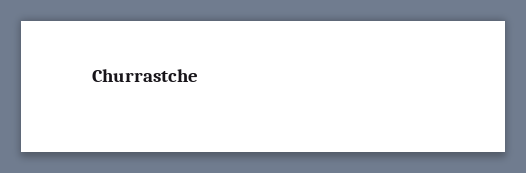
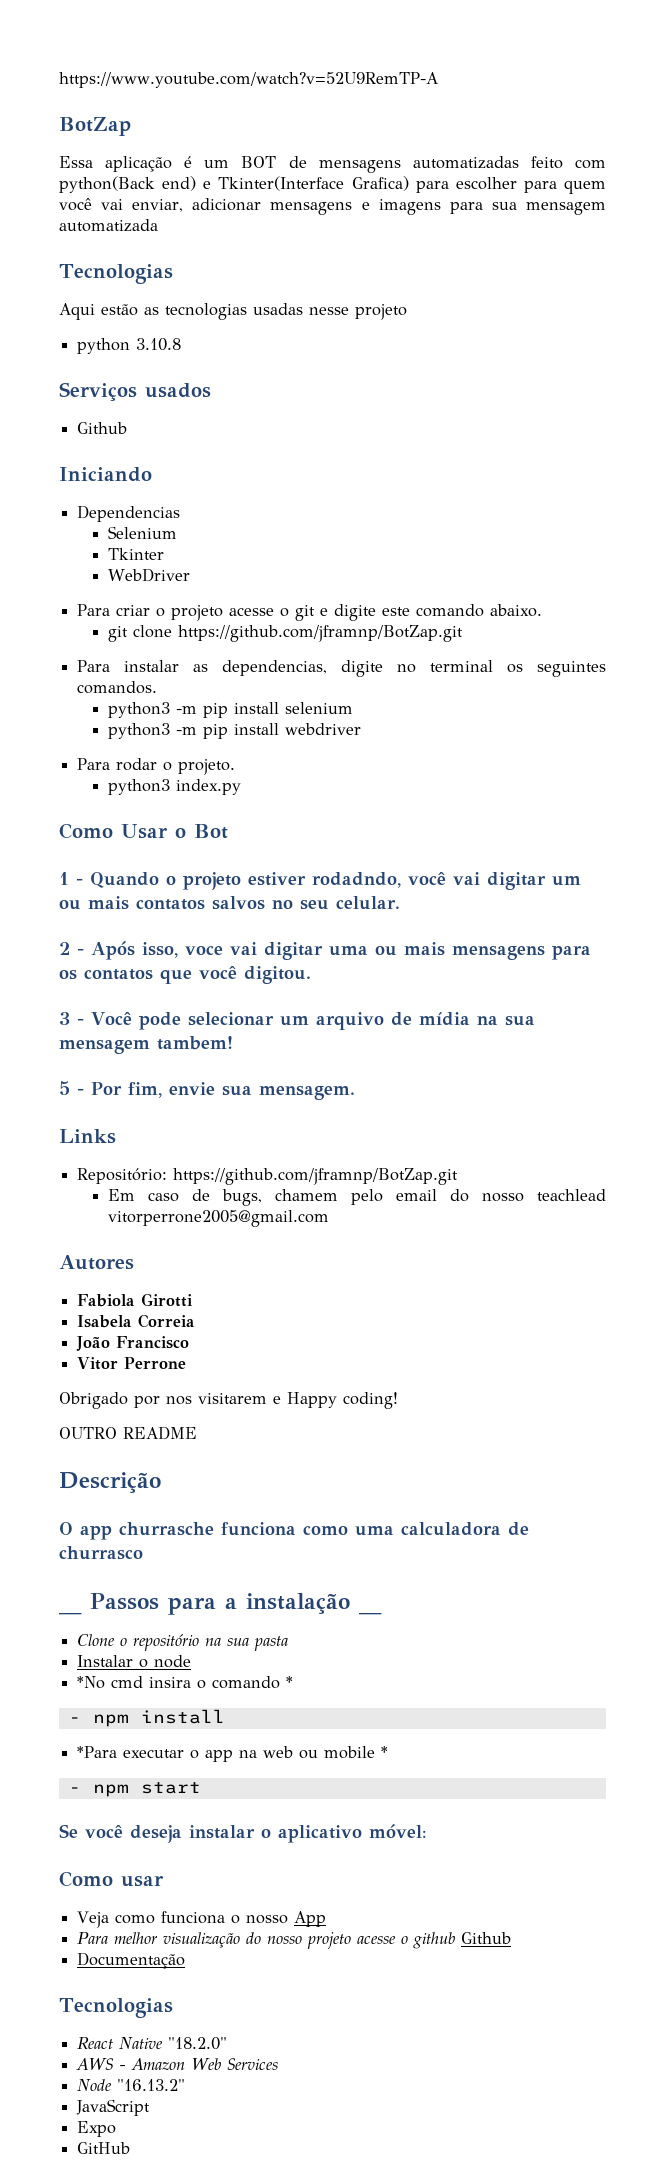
[92,69,198,82] Churrastche -> [59,72,438,88] [59,117,131,136] [59,156,606,173] [59,176,606,194] [59,198,606,215] [59,219,158,232] [59,264,173,284] [59,303,407,320] [77,338,182,354] [59,382,211,401] [77,422,128,434] [59,467,152,482] [77,505,181,522] [108,526,178,539] [108,548,165,560] [108,568,191,582] [77,604,543,621] [108,625,464,642] [77,660,606,677] [77,681,158,694] [108,702,354,718] [108,723,362,739] [77,758,236,775] [108,779,242,795] [59,823,228,839] [59,872,581,890] [59,896,400,910] [59,941,591,960] [59,966,311,984] [59,1012,535,1030] [59,1036,233,1054] [59,1081,355,1100] [59,1129,116,1144] [77,1168,459,1185] [108,1189,606,1206] [108,1210,330,1227] [59,1255,134,1270] [77,1293,194,1307] [77,1314,196,1328] [76,1336,190,1351] [77,1357,187,1370] [59,1392,398,1409] [59,1426,197,1440] [59,1472,161,1493] [59,1522,529,1540] [59,1546,143,1560] [59,1593,382,1615] [77,1634,289,1651] [77,1655,192,1668] [77,1676,294,1689] [68,1709,225,1727] [77,1746,389,1762] [68,1782,201,1797] [59,1824,427,1843] [59,1871,164,1887] [77,1911,327,1928] [77,1932,512,1949] [77,1952,186,1969] [59,1998,173,2018] [77,2037,228,2050] [76,2058,279,2070] [77,2079,186,2091] [76,2099,151,2116] [77,2121,117,2137] [77,2142,131,2154] https://www.youtube.com/watch?v=52U9RemTP-A // BotZap // Essa aplicação é um BOT de mensagens automatizadas feito com python(Back end) e Tkinter(Interface Grafica) para escolher para quem você vai enviar, adicionar mensagens e imagens para sua mensagem automatizada // Tecnologias // Aqui estão as tecnologias usadas nesse projeto // python 3.10.8 // Serviços usados // Github // Iniciando // Dependencias // Selenium // Tkinter // WebDriver // Para criar o projeto acesse o git e digite este comando abaixo. // git clone https://github.com/jframnp/BotZap.git // Para instalar as dependencias, digite no terminal os seguintes comandos. // python3 -m pip install selenium // python3 -m pip install webdriver // Para rodar o projeto. // python3 index.py // Como Usar o Bot // 1 - Quando o projeto estiver rodadndo, você vai digitar um ou mais contatos salvos no seu celular. // 2 - Após isso, voce vai digitar uma ou mais mensagens para os contatos que você digitou. // 3 - Você pode selecionar um arquivo de mídia na sua mensagem tambem! // 5 - Por fim, envie sua mensagem. // Links // Repositório: https://github.com/jframnp/BotZap.git // Em caso de bugs, chamem pelo email do nosso teachlead vitorperrone2005@gmail.com // Autores // Fabiola Girotti // Isabela Correia // João Francisco // Vitor Perrone // Obrigado por nos visitarem e Happy coding! // OUTRO README // Descrição // O app churrasche funciona como uma calculadora de churrasco // __ Passos para a instalação __ // Clone o repositório na sua pasta // Instalar o node // *No cmd insira o comando * // - npm install // *Para executar o app na web ou mobile * // - npm start // Se você deseja instalar o aplicativo móvel: // Como usar // Veja como funciona o nosso App // Para melhor visualização do nosso projeto acesse o github Github // Documentação // Tecnologias // React Native "18.2.0" // AWS - Amazon Web Services // Node "16.13.2" // JavaScript // Expo // GitHub

